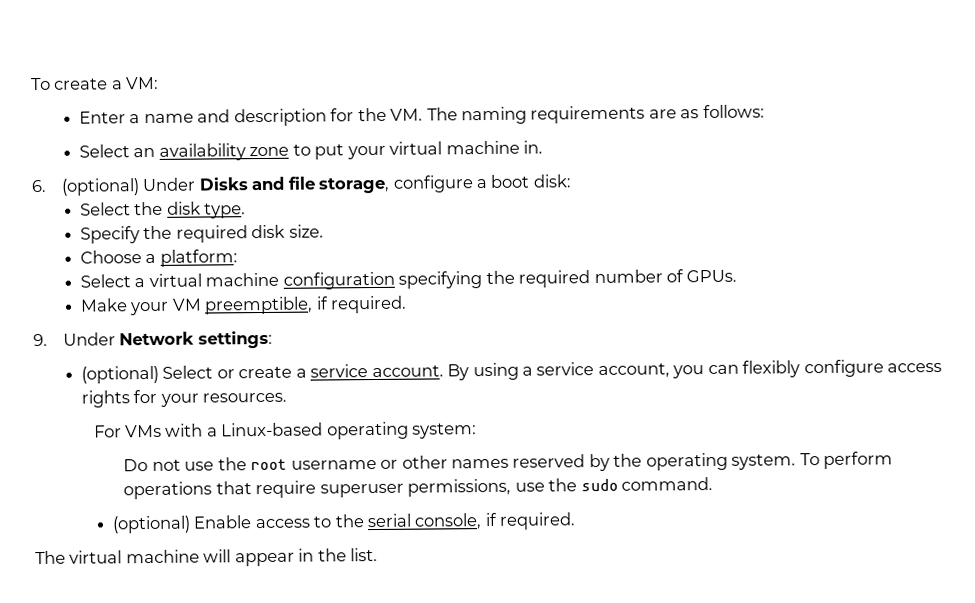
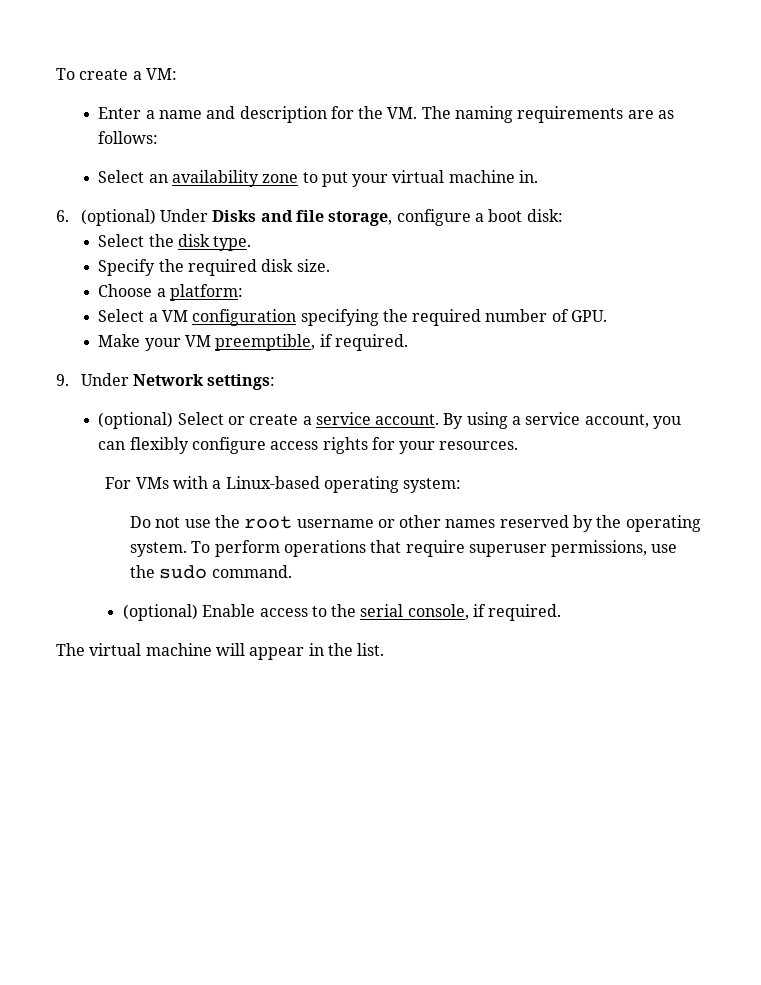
[148,272,280,288] virtual machine -> [161,310,188,322] VM
[686,269,738,283] GPUs. -> [571,310,608,322] GPU.

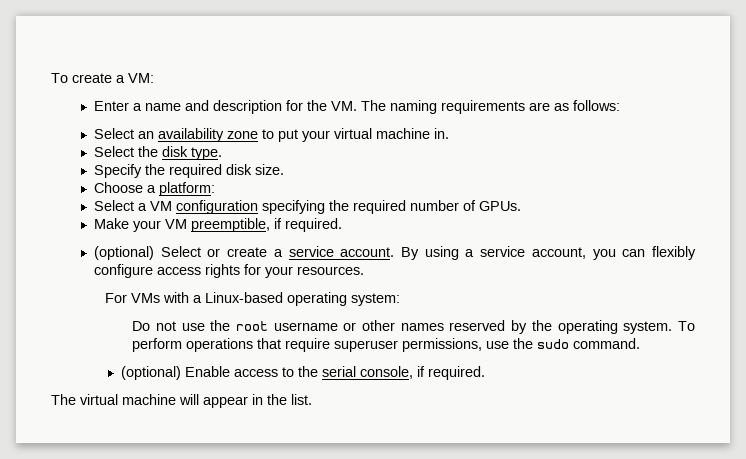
[56,209,563,226] // 6. (optional) Under Disks and file storage, configure a boot disk: -> (449, 133) none
[571,310,608,322] GPU. -> [478,201,521,211] GPUs.
[56,373,276,390] // 9. Under Network settings: -> (342, 225) none

